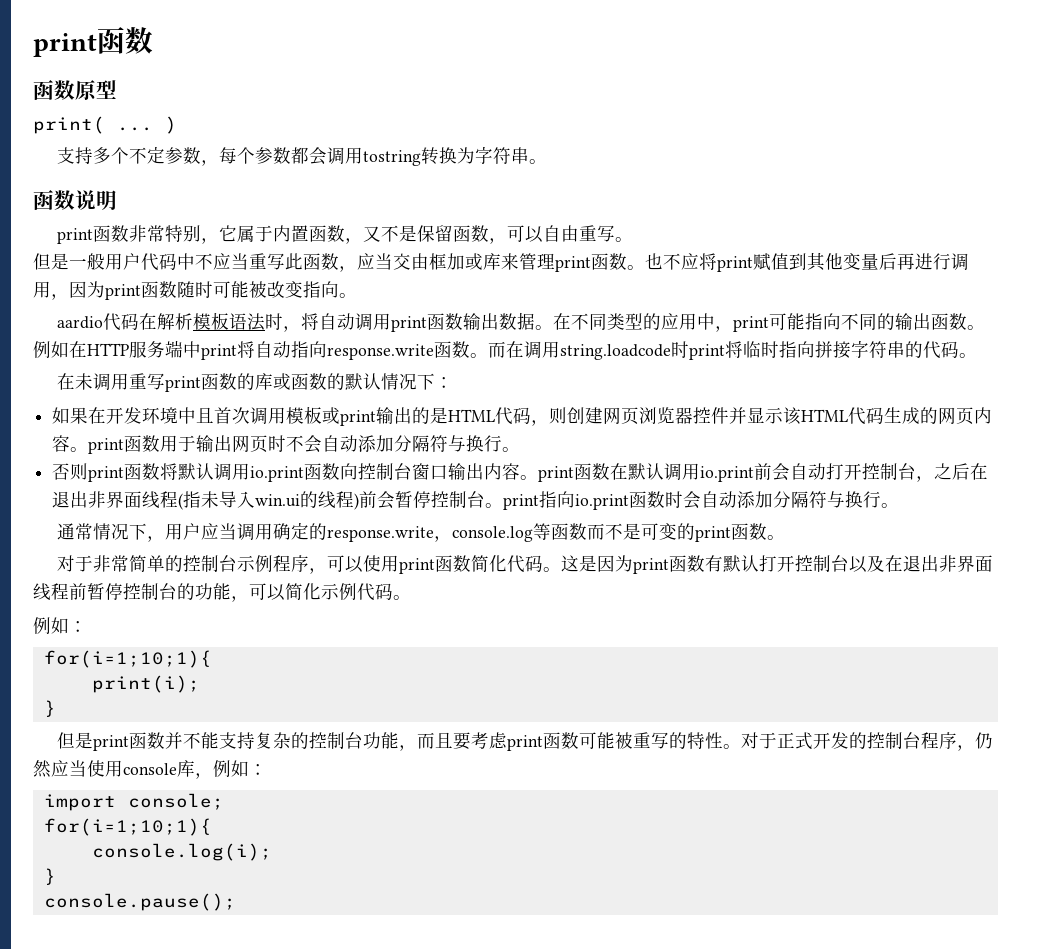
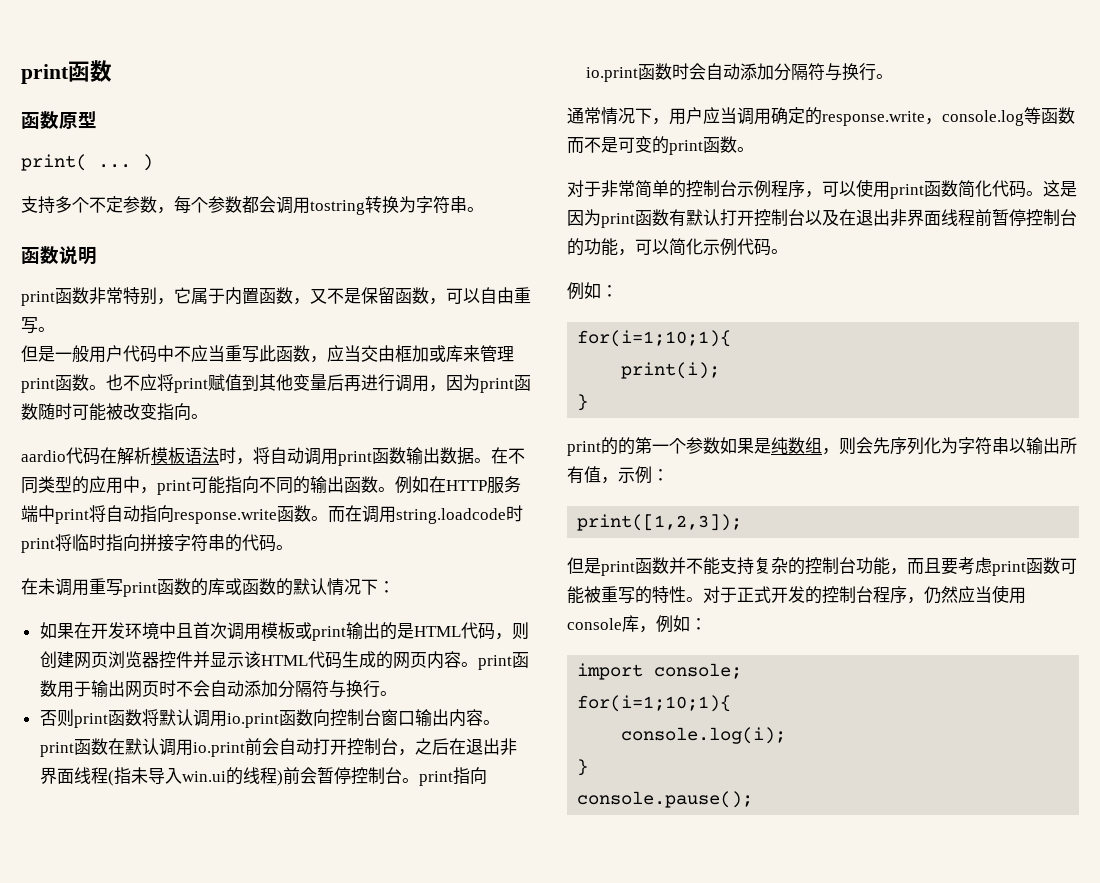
(56, 708) none -> [567,437,1077,456] [567,466,669,484] [577,514,743,531] // print的的第一个参数如果是纯数组，则会先序列化为字符串以输出所有值，示例： // print([1,2,3]);

